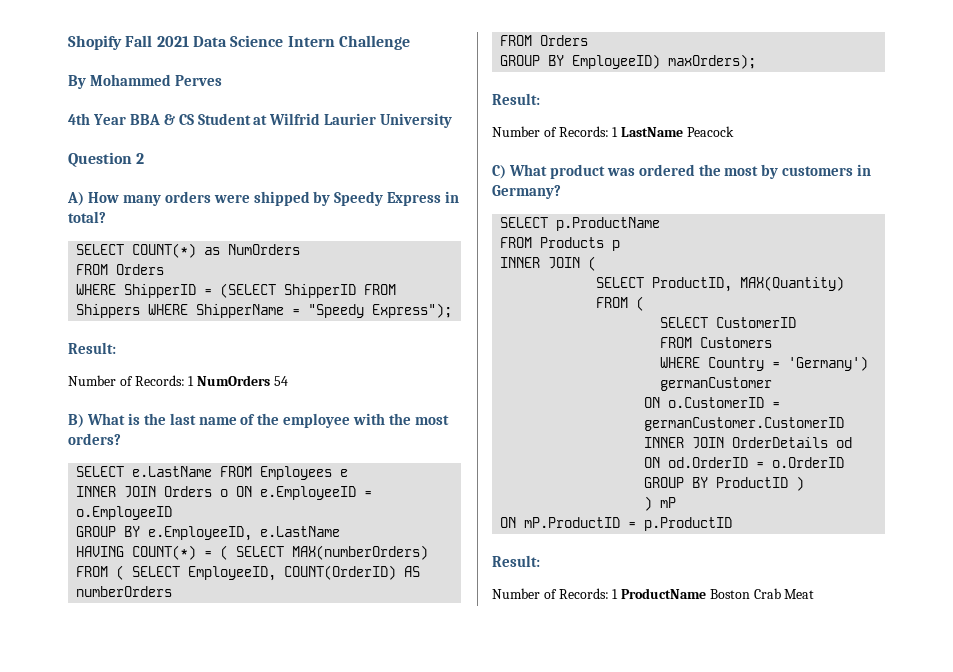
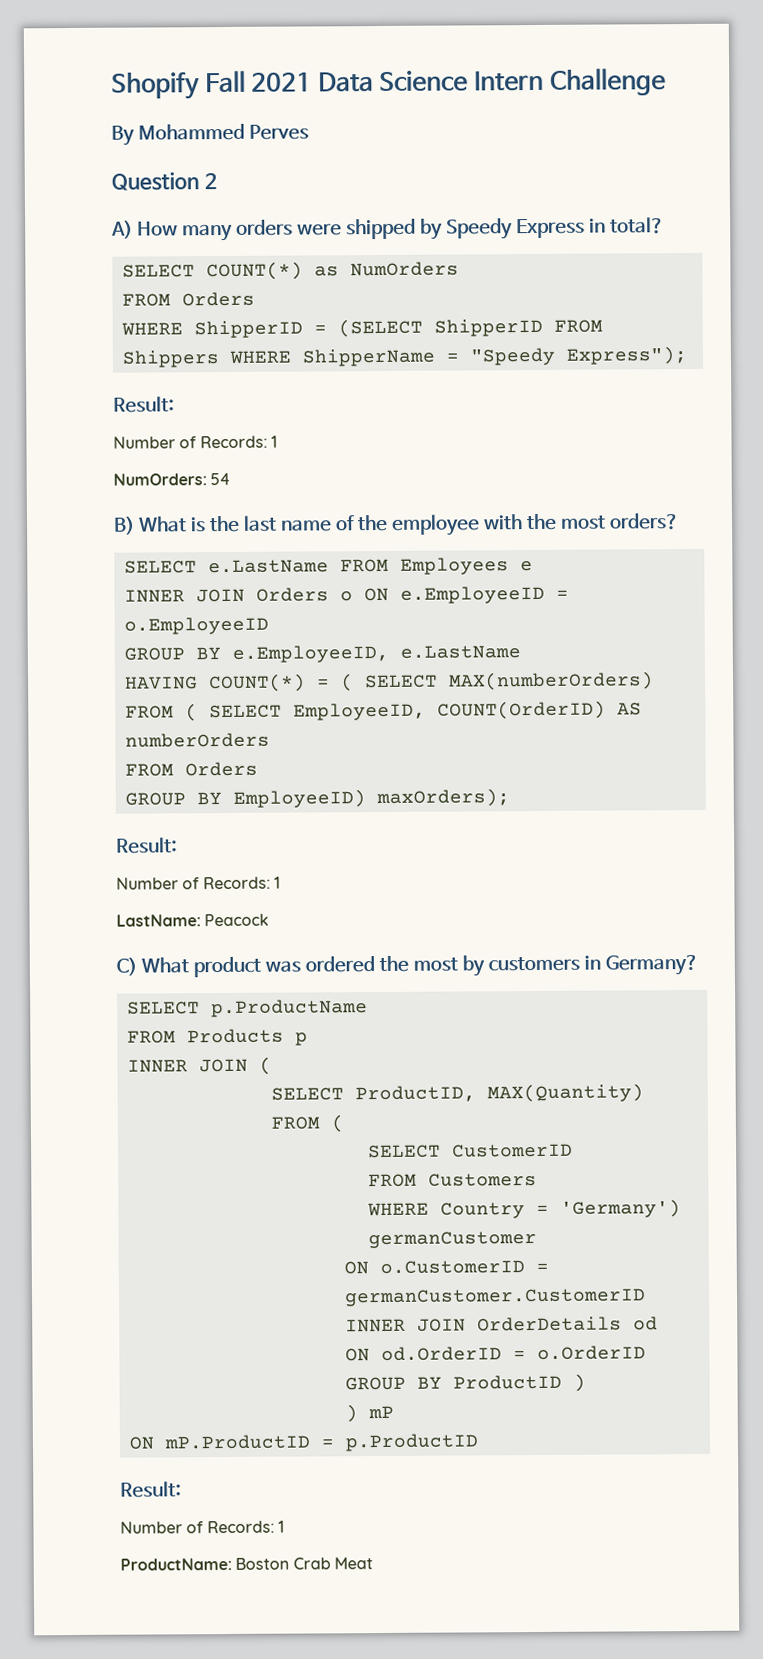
[68,113,453,128] // 4th Year BBA & CS Student at Wilfrid Laurier University -> (309, 132) none
[197,375,271,386] NumOrders -> [113,473,207,486] // NumOrders:
[621,127,684,137] LastName -> [116,914,201,927] // LastName:
[621,588,707,599] ProductName -> [120,1557,232,1571] // ProductName:

